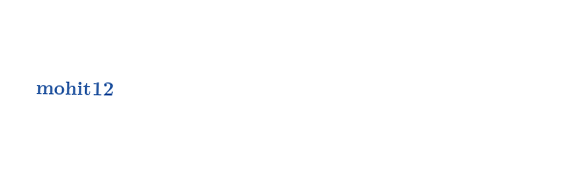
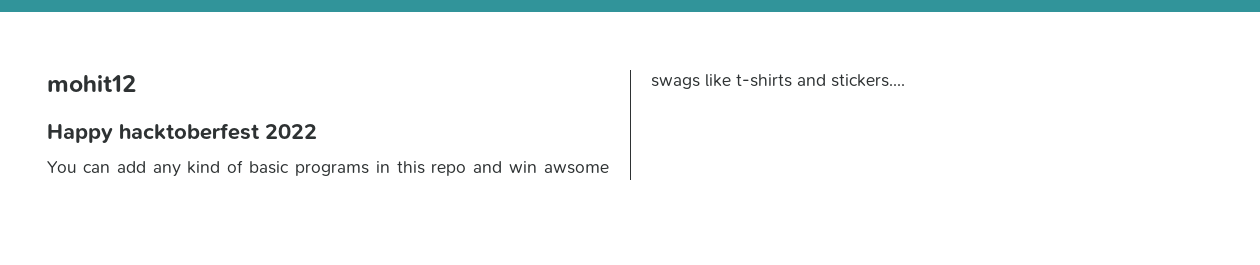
(115, 88) none -> [47,123,317,143] [47,160,610,177] [651,74,905,89] // Happy hacktoberfest 2022 // You can add any kind of basic programs in this repo and win awsome swags like t-shirts and stickers....

